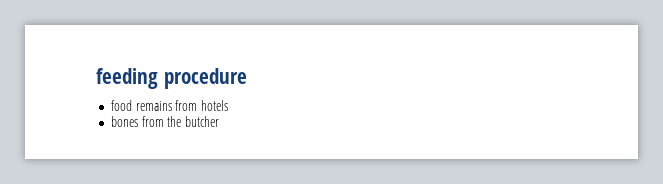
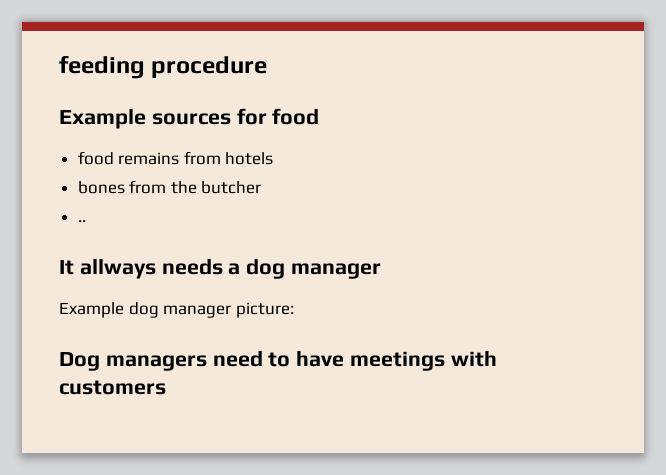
(247, 78) none -> [59,108,320,129] // Example sources for food
(219, 121) none -> [77,220,86,222] [59,258,382,279] [59,302,294,318] [59,350,497,371] [59,380,166,395] // .. // It allways needs a dog manager // Example dog manager picture: // Dog managers need to have meetings with customers

